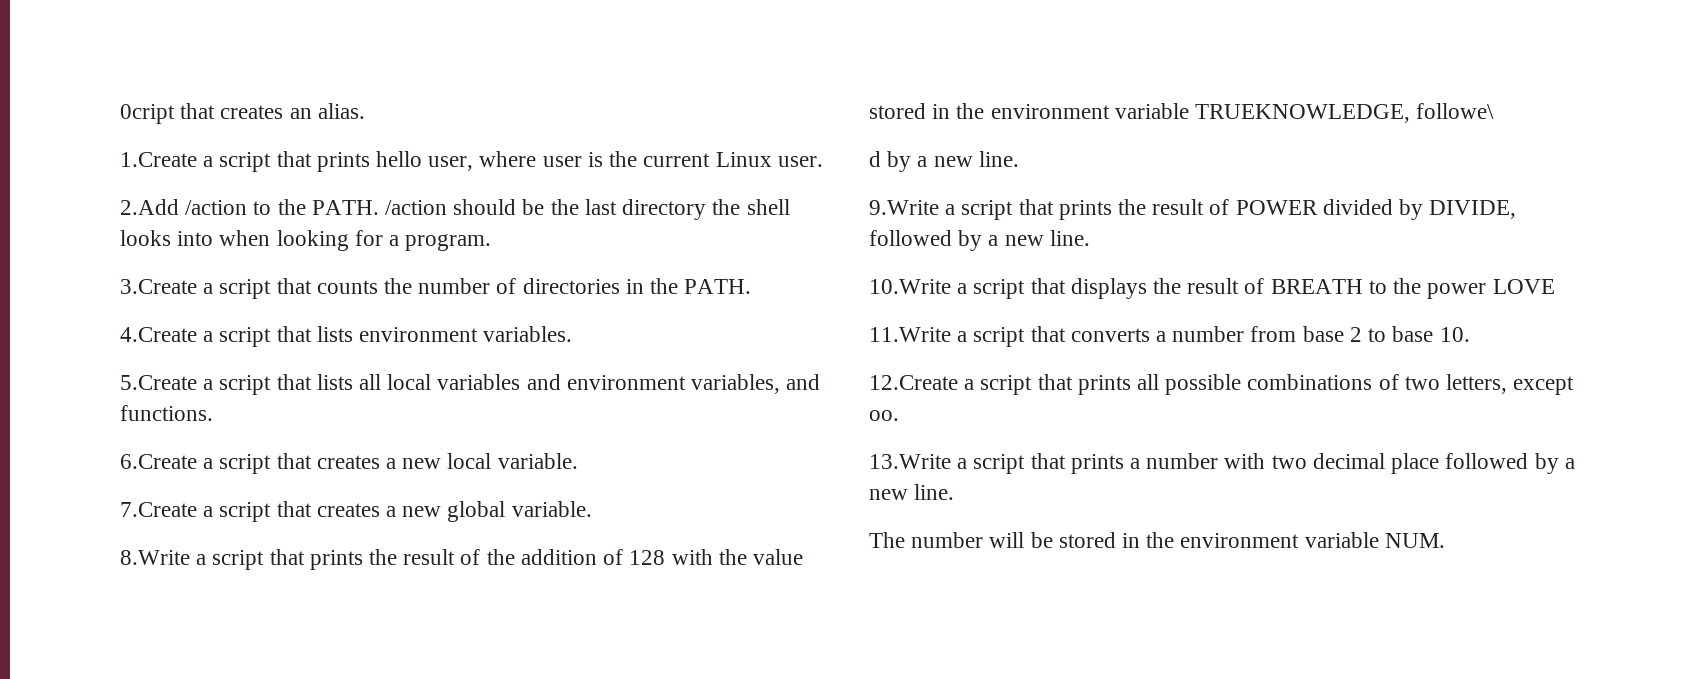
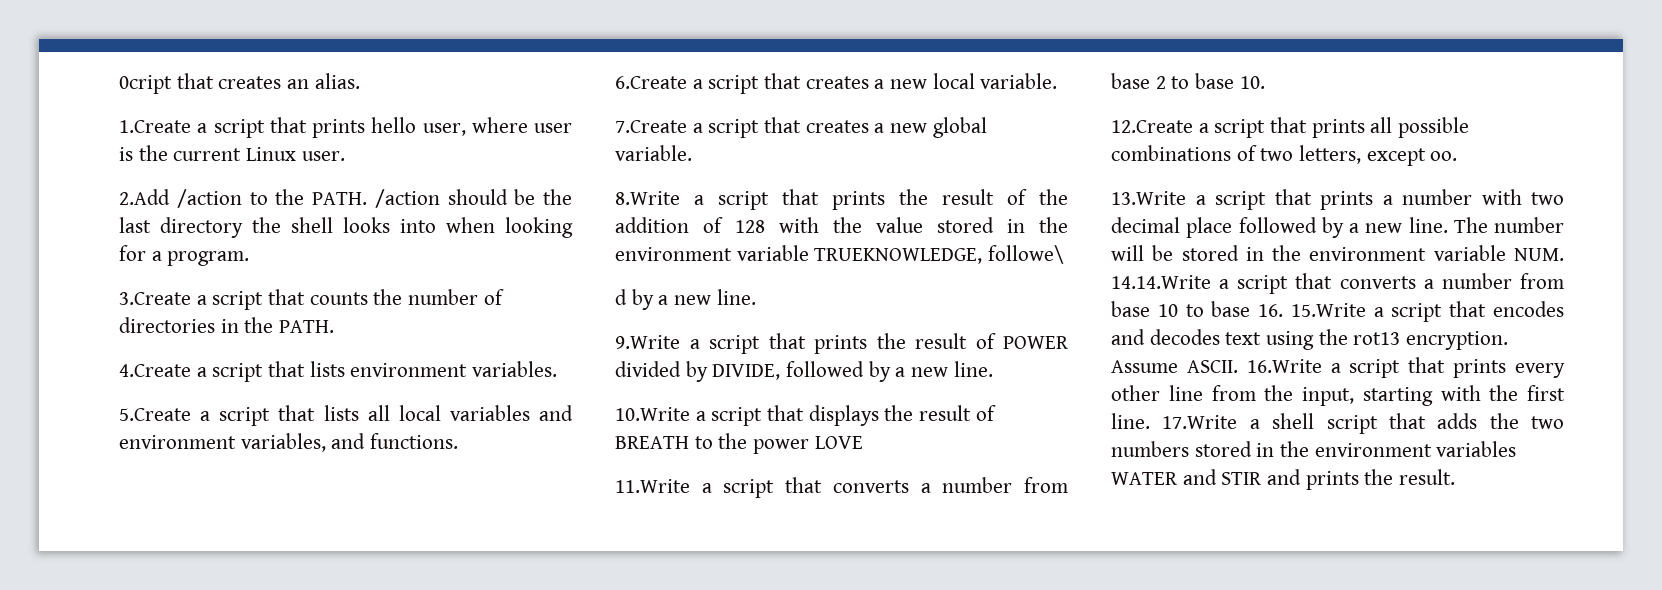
(955, 492) // -> (1448, 225) none
(1445, 540) none -> [1111,273,1564,294] [1111,301,1564,322] [1111,329,1509,350] [1111,357,1565,378] [1111,385,1565,406] [1111,413,1564,434] [1111,441,1517,457] [1111,469,1456,490] 14.14.Write a script that converts a number from base 10 to base 16. 15.Write a script that encodes and decodes text using the rot13 encryption. Assume ASCII. 16.Write a script that prints every other line from the input, starting with the first line. 17.Write a shell script that adds the two numbers stored in the environment variables WATER and STIR and prints the result.

